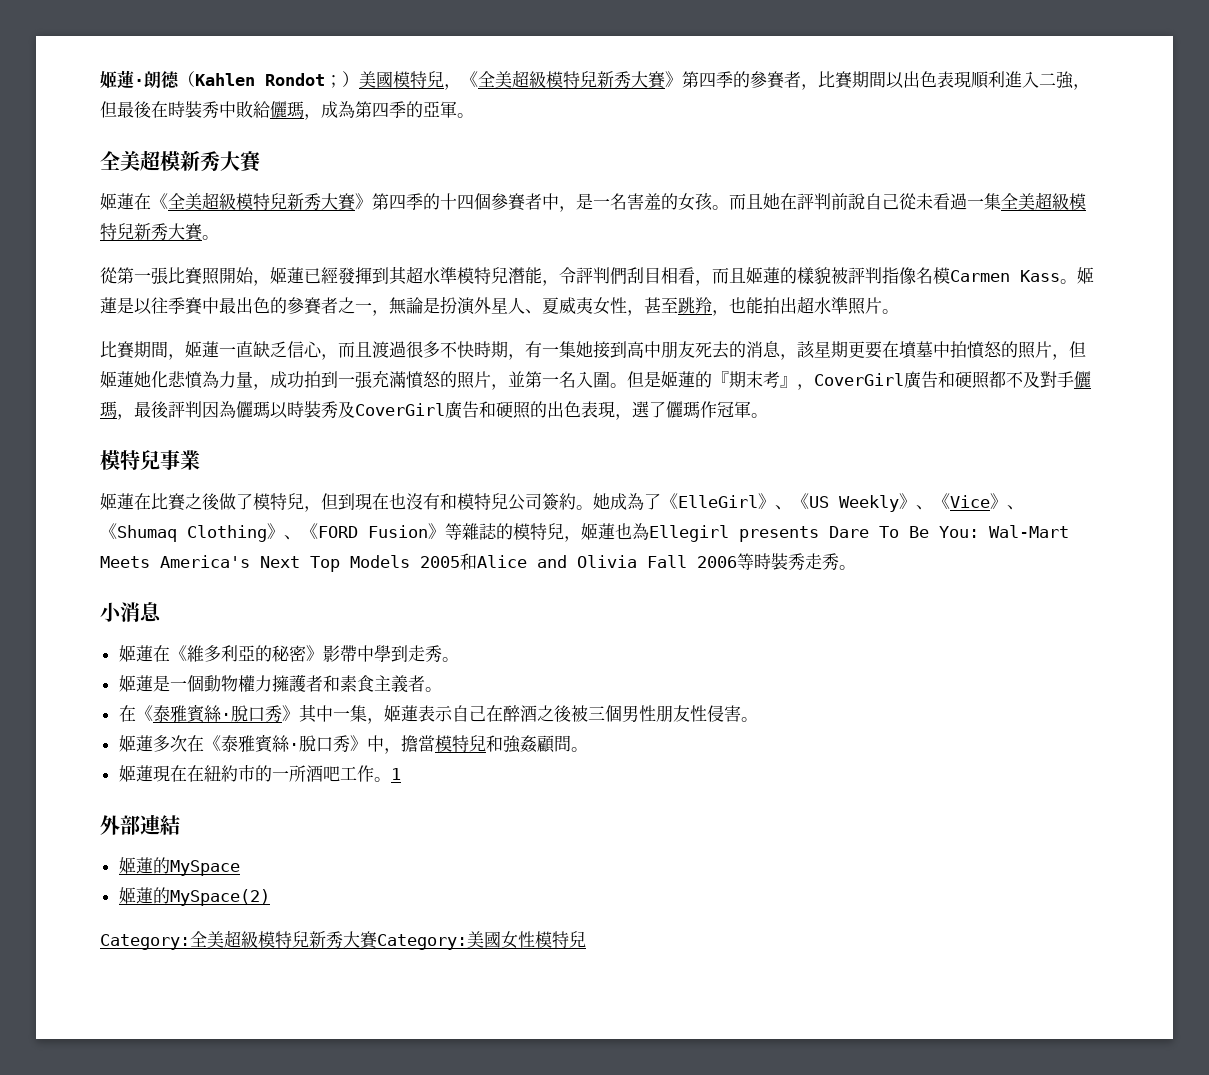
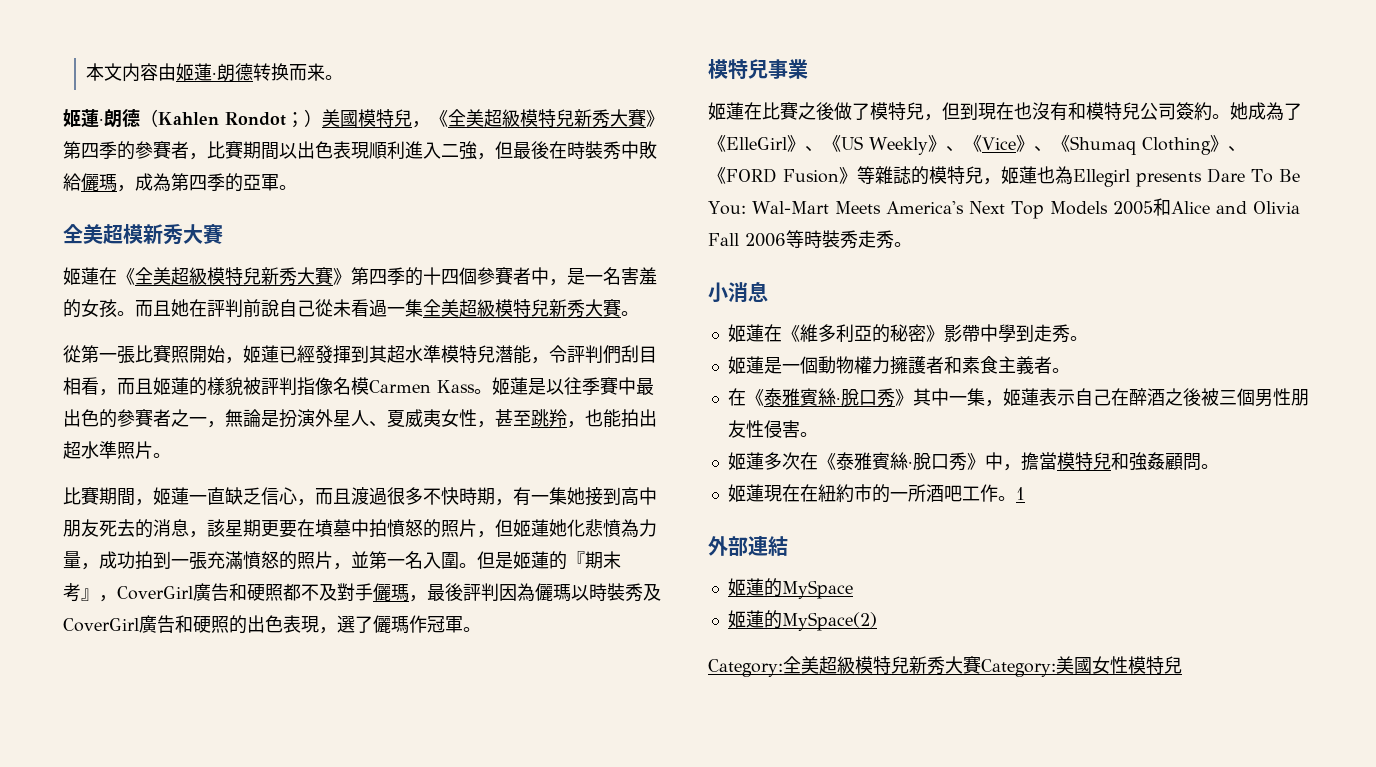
(100, 79) none -> [86,63,344,82] 本文内容由姬蓮·朗德转换而来。 //

